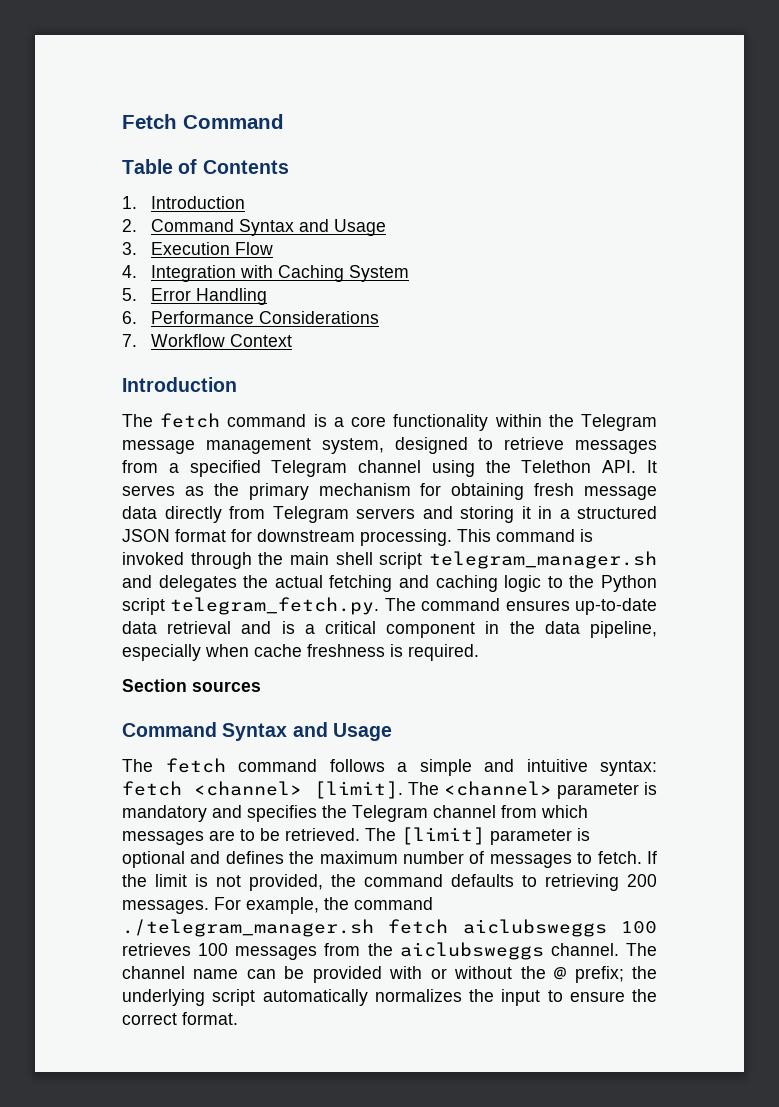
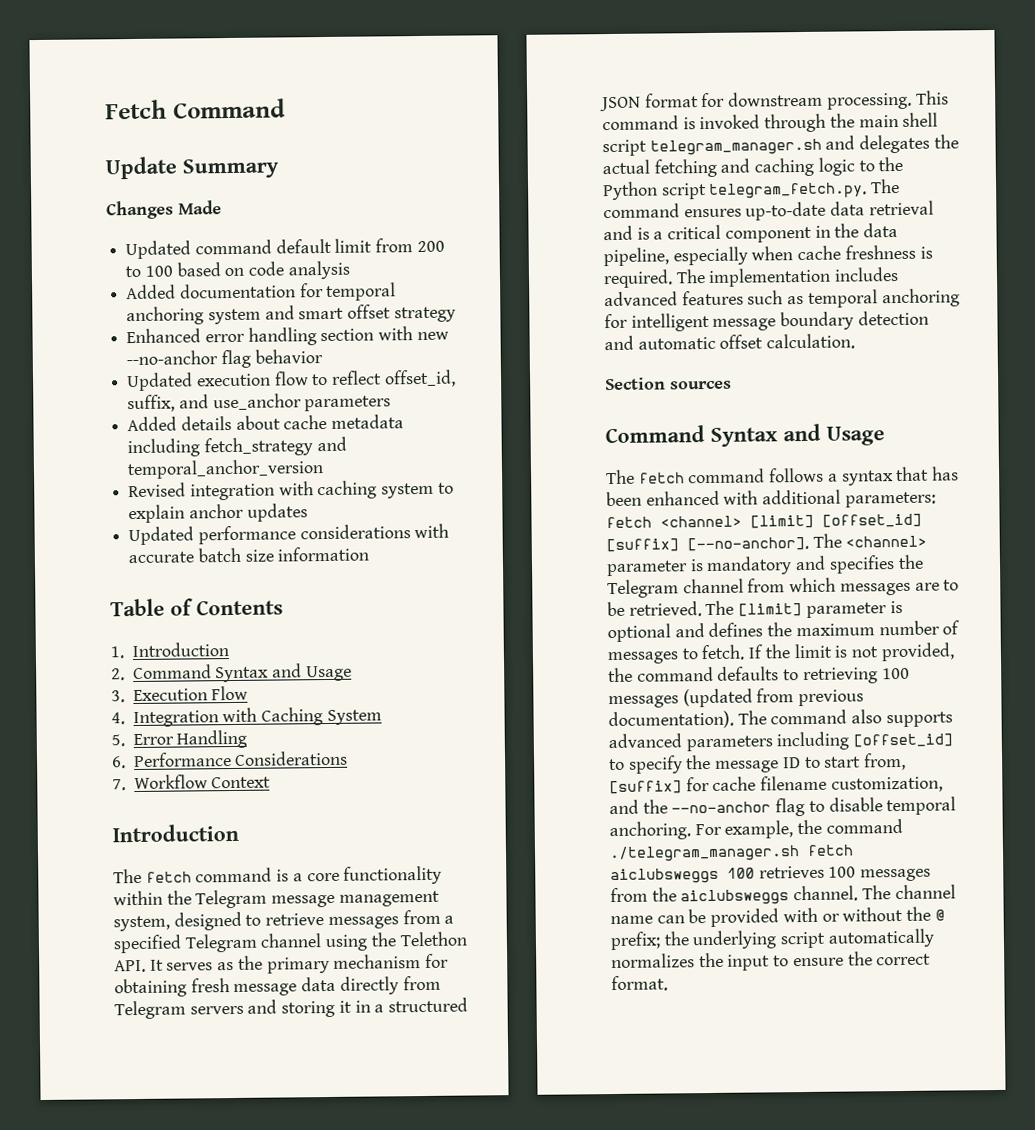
(284, 121) none -> [105,156,279,180] [106,200,222,220] [125,238,445,260] [125,260,350,280] [126,282,397,301] [126,304,456,326] [126,326,449,346] [126,349,323,369] [126,369,456,392] [127,393,392,413] [127,414,405,432] [127,436,347,458] [127,459,325,480] [128,480,454,501] [128,503,308,524] [128,523,450,546] [128,546,370,564] // Update Summary // Changes Made // Updated command default limit from 200 to 100 based on code analysis // Added documentation for temporal anchoring system and smart offset strategy // Enhanced error handling section with new --no-anchor flag behavior // Updated execution flow to reflect offset_id, suffix, and use_anchor parameters // Added details about cache metadata including fetch_strategy and temporal_anchor_version // Revised integration with caching system to explain anchor updates // Updated performance considerations with accurate batch size information
(479, 652) none -> [675,266,900,287] [604,288,960,308] [604,310,929,332] [604,333,856,351] The implementation includes advanced features such as temporal anchoring for intelligent message boundary detection and automatic offset calculation.
[419,759,657,776] [122,781,403,799] simple and intuitive syntax: fetch <channel> [limit]. -> [841,466,960,486] [606,489,936,508] [606,513,922,529] [606,536,809,553] syntax that has been enhanced with additional parameters: fetch <channel> [limit] [offset_id] [suffix] [--no-anchor].
[627,874,657,887] [122,900,209,914] 200 messages. -> [881,667,910,680] [608,688,865,709] [608,709,953,730] [608,731,954,752] [609,752,907,774] [609,775,943,795] [609,796,957,817] [609,821,691,841] 100 messages (updated from previous documentation). The command also supports advanced parameters including [offset_id] to specify the message ID to start from, [suffix] for cache filename customization, and the --no-anchor flag to disable temporal anchoring.

